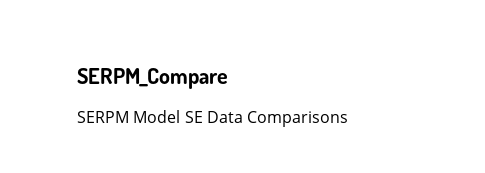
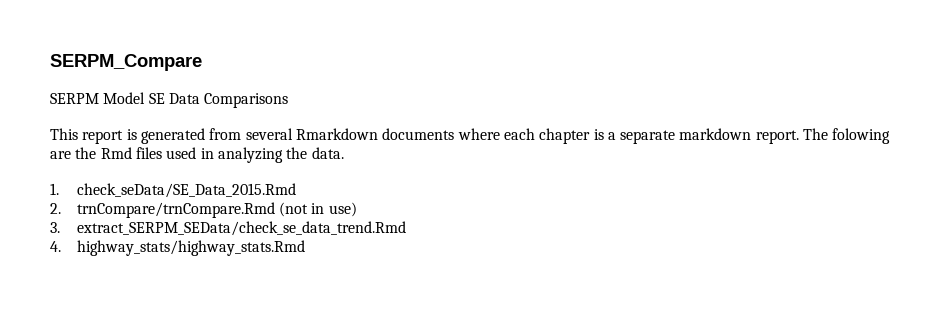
(349, 119) none -> [50,128,891,144] [50,147,344,163] [50,183,296,198] [50,202,357,218] [50,221,406,236] [50,240,305,256] // This report is generated from several Rmarkdown documents where each chapter is a separate markdown report. The folowing are the Rmd files used in analyzing the data. // 1. check_seData/SE_Data_2015.Rmd // 2. trnCompare/trnCompare.Rmd (not in use) // 3. extract_SERPM_SEData/check_se_data_trend.Rmd // 4. highway_stats/highway_stats.Rmd

